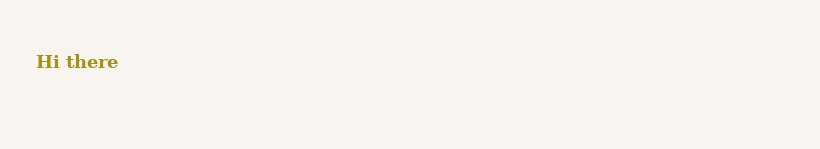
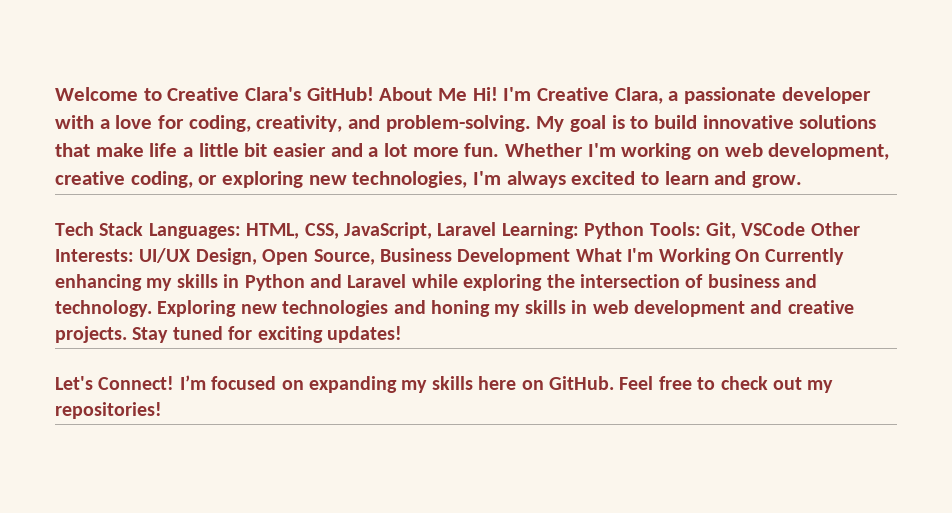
[36,54,118,68] Hi there -> [55,87,871,104] [55,115,877,132] [55,143,890,160] [55,171,803,188] [55,222,860,239] [55,248,845,265] [55,274,818,291] [55,300,854,317] [55,326,402,343] [55,375,834,393] [55,402,162,419] Welcome to Creative Clara's GitHub! About Me Hi! I'm Creative Clara, a passionate developer with a love for coding, creativity, and problem-solving. My goal is to build innovative solutions that make life a little bit easier and a lot more fun. Whether I'm working on web development, creative coding, or exploring new technologies, I'm always excited to learn and grow. // Tech Stack Languages: HTML, CSS, JavaScript, Laravel Learning: Python Tools: Git, VSCode Other Interests: UI/UX Design, Open Source, Business Development What I'm Working On Currently enhancing my skills in Python and Laravel while exploring the intersection of business and technology. Exploring new technologies and honing my skills in web development and creative projects. Stay tuned for exciting updates! // Let's Connect! I’m focused on expanding my skills here on GitHub. Feel free to check out my repositories!

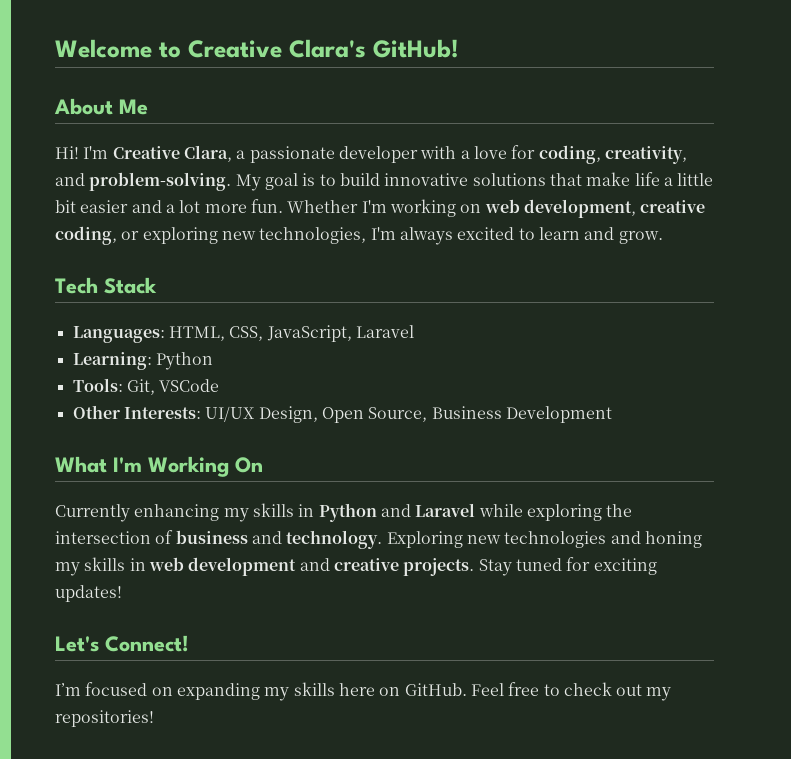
(374, 94) none -> (459, 48) //
(468, 94) none -> (148, 107) //
(144, 229) none -> (157, 285) //
(497, 229) none -> (414, 331) //
(645, 230) none -> (213, 361) //
(806, 229) none -> (220, 385) //
(571, 256) none -> (612, 414) //
(760, 255) none -> (263, 465) //
(175, 383) none -> (189, 643) //

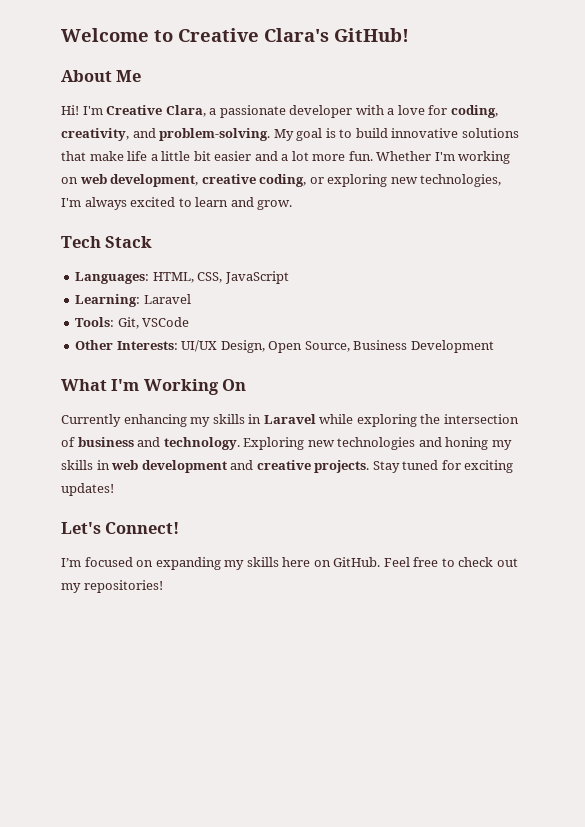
[266,325,414,342] JavaScript, Laravel -> [224,271,289,284] JavaScript
[155,352,213,370] Python -> [143,294,191,304] Laravel
[318,503,411,522] Python and -> (262, 419) none

